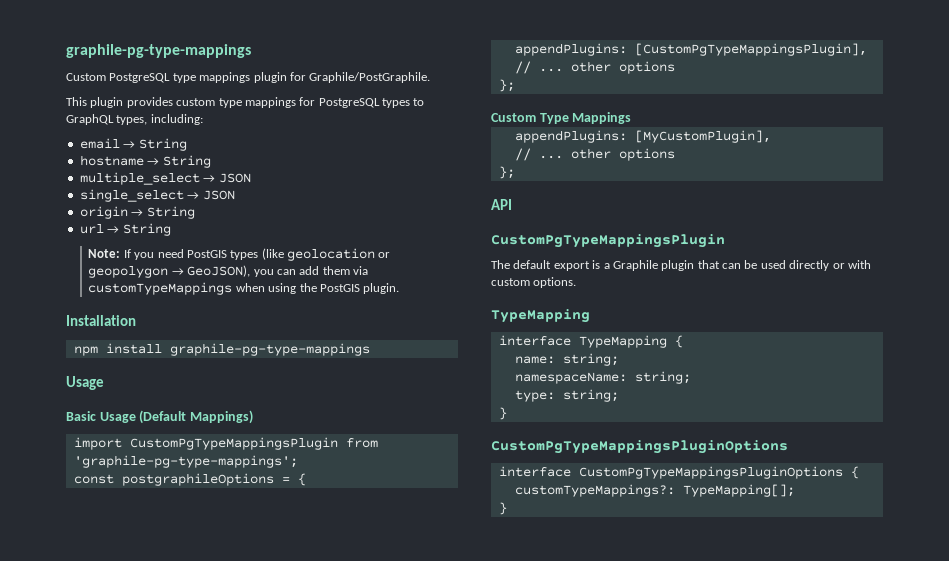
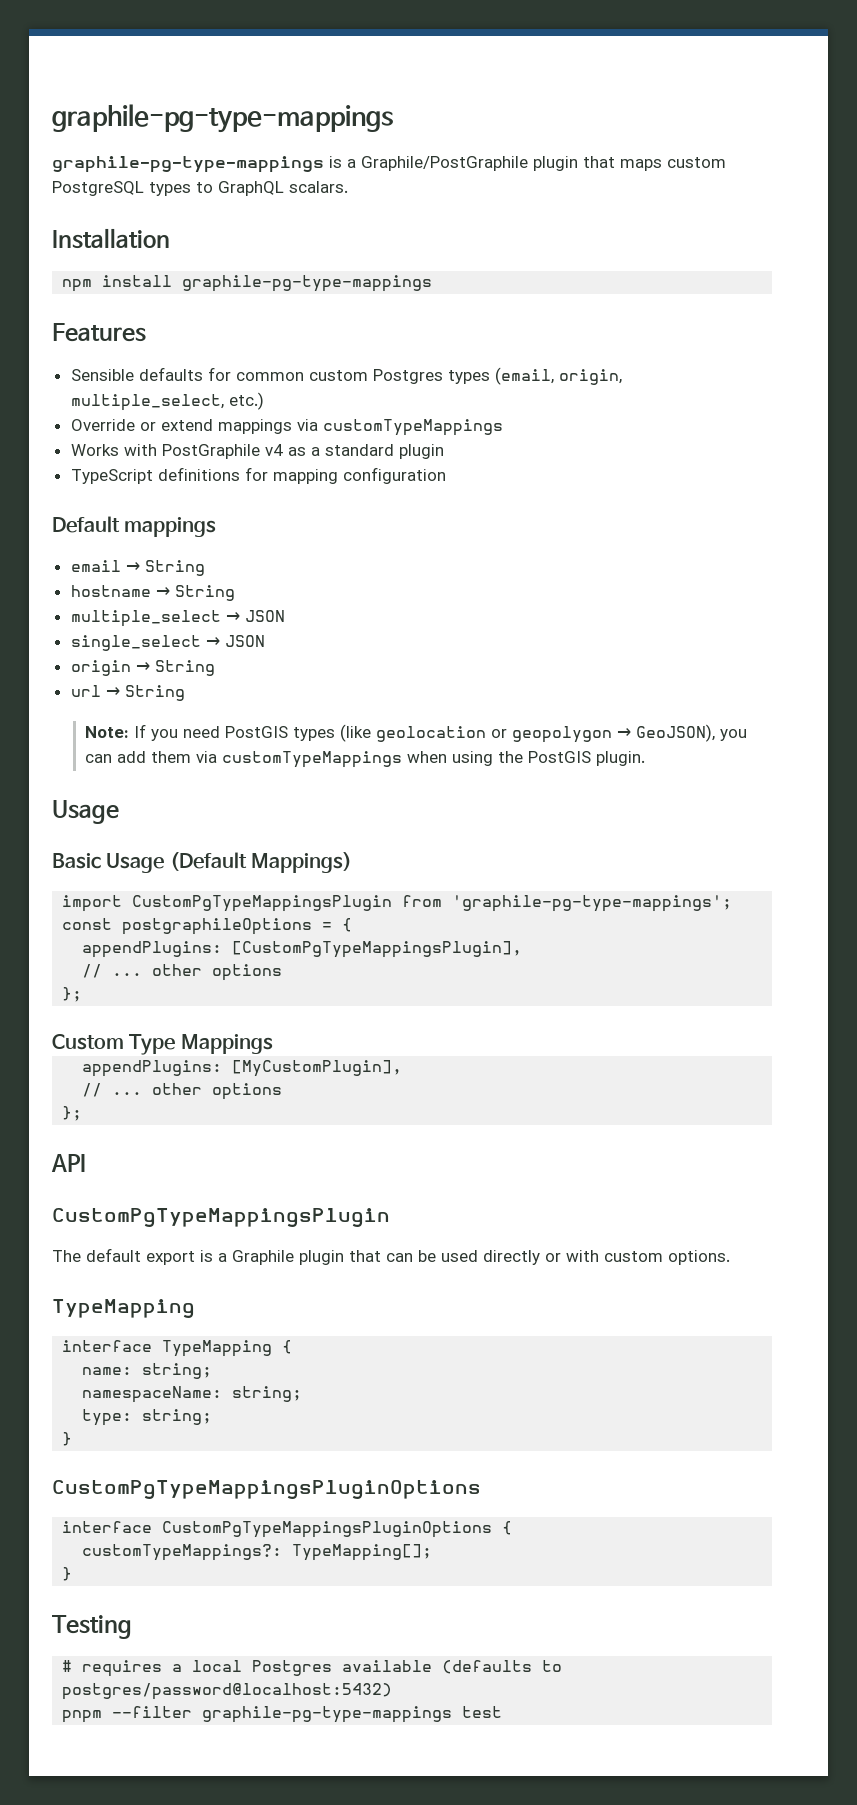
[66,44,251,58] [66,72,431,83] [66,97,425,108] [66,114,203,125] graphile-pg-type-mappings // Custom PostgreSQL type mappings plugin for Graphile/PostGraphile. // This plugin provides custom type mappings for PostgreSQL types to GraphQL types, including: -> [52,104,393,133] [52,156,726,173] [52,181,348,196] [52,228,170,249] [62,275,433,292] [52,323,146,342] [70,367,622,385] [70,392,264,411] [70,419,503,436] [70,444,444,459] [70,467,446,484] [52,516,217,537] graphile-pg-type-mappings // graphile-pg-type-mappings is a Graphile/PostGraphile plugin that maps custom PostgreSQL types to GraphQL scalars. // Installation // npm install graphile-pg-type-mappings // Features // Sensible defaults for common custom Postgres types (email, origin, multiple_select, etc.) // Override or extend mappings via customTypeMappings // Works with PostGraphile v4 as a standard plugin // TypeScript definitions for mapping configuration // Default mappings
[66,315,136,326] [73,343,370,356] // Installation // npm install graphile-pg-type-mappings -> (645, 758) none
(507, 508) none -> [52,1615,132,1639] [62,1660,563,1677] [62,1683,393,1700] [62,1706,503,1723] // Testing // # requires a local Postgres available (defaults to postgres/password@localhost:5432) // pnpm --filter graphile-pg-type-mappings test

